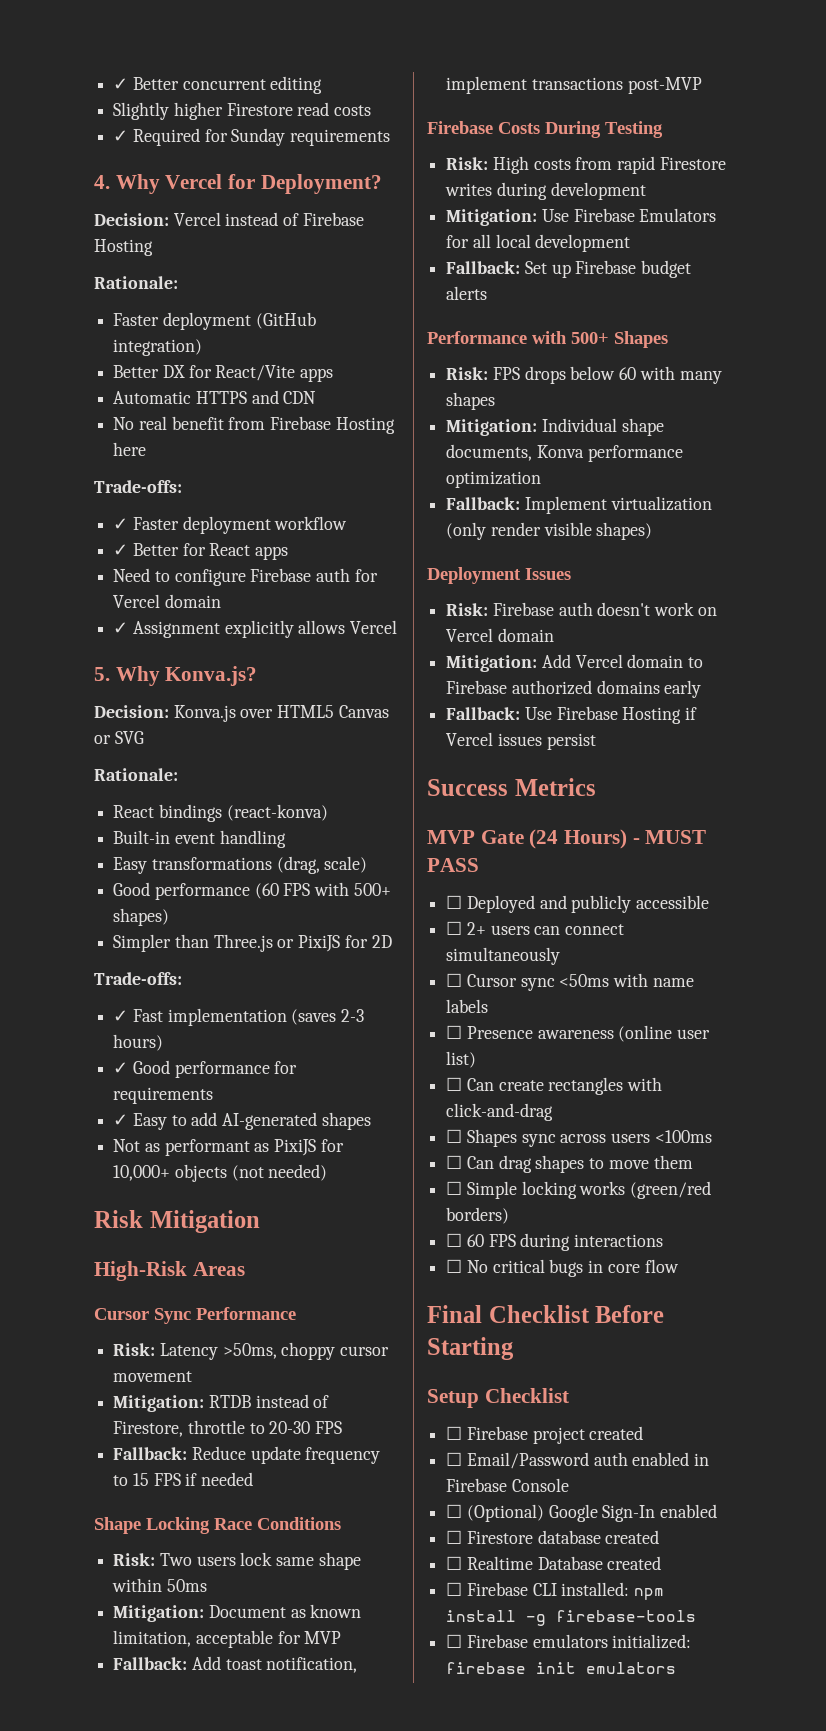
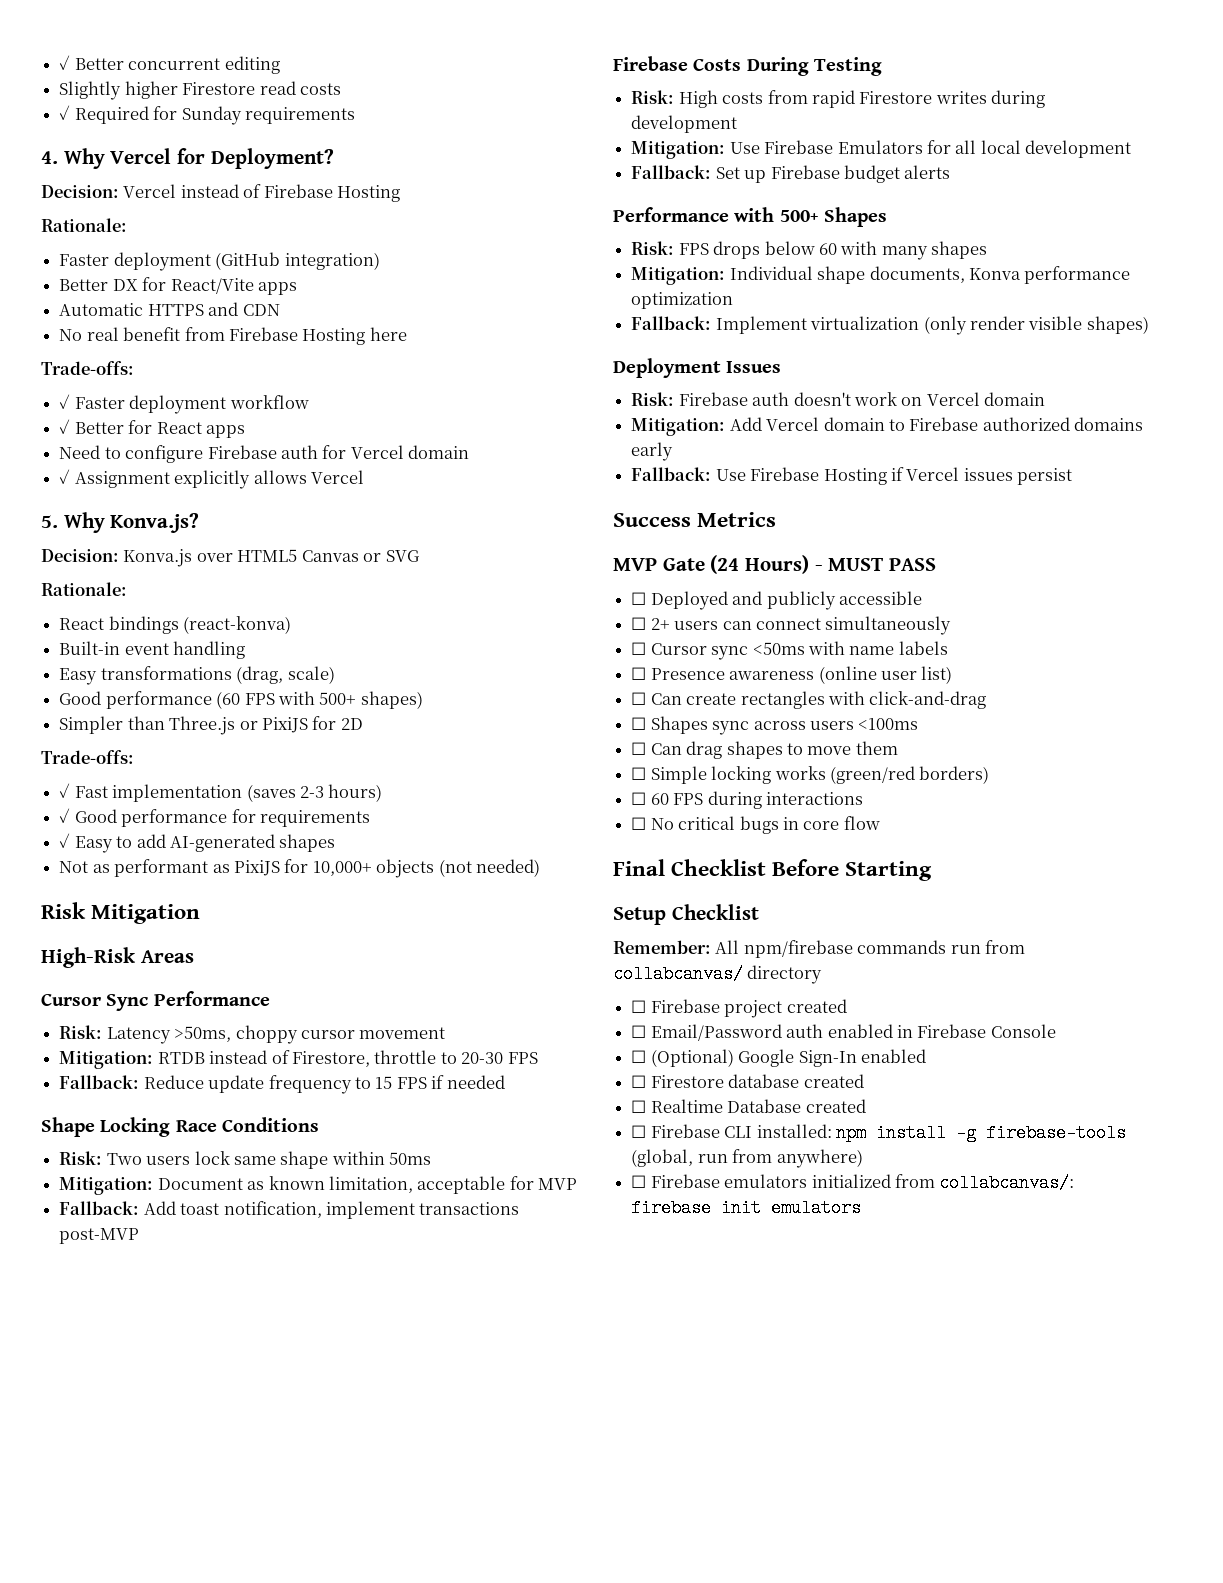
(569, 1395) none -> [613,940,1026,958] [613,965,823,984] // Remember: All npm/firebase commands run from collabcanvas/ directory
(697, 1616) none -> [631,1149,863,1168] (global, run from anywhere)
[612,1634,692,1649] initialized: -> [811,1174,1075,1192] initialized from collabcanvas/:

